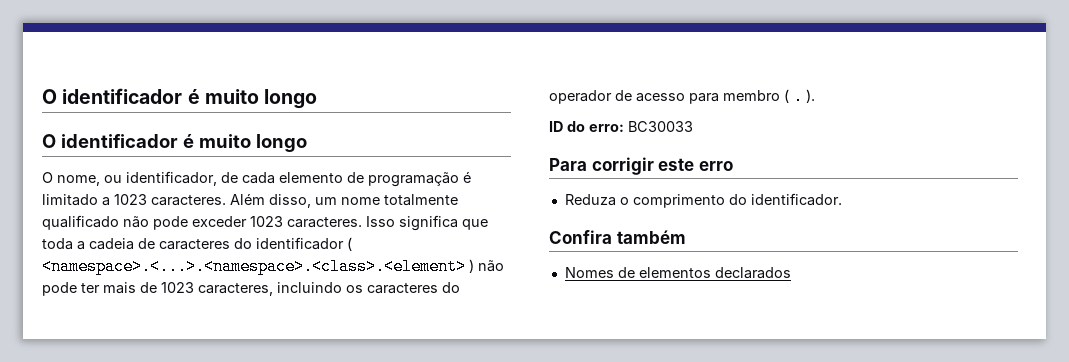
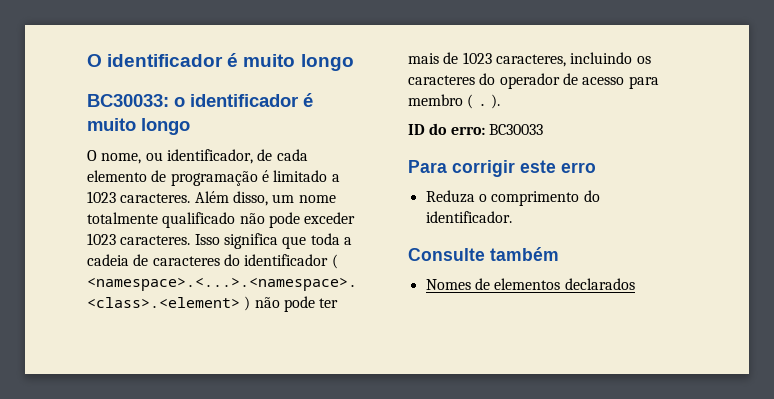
[42,88,318,109] [42,134,56,148] O identificador é muito longo // O -> [87,53,354,71] [87,94,185,107] O identificador é muito longo // BC30033: o
[549,230,612,244] Confira -> [408,248,485,261] Consulte

